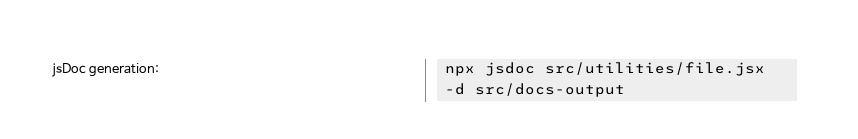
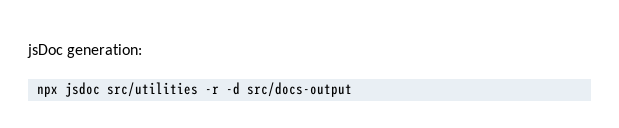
[544,62,765,76] src/utilities/file.jsx -> [107,82,220,97] src/utilities -r

